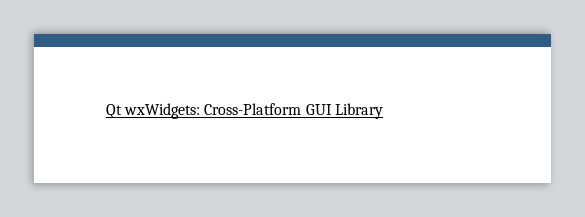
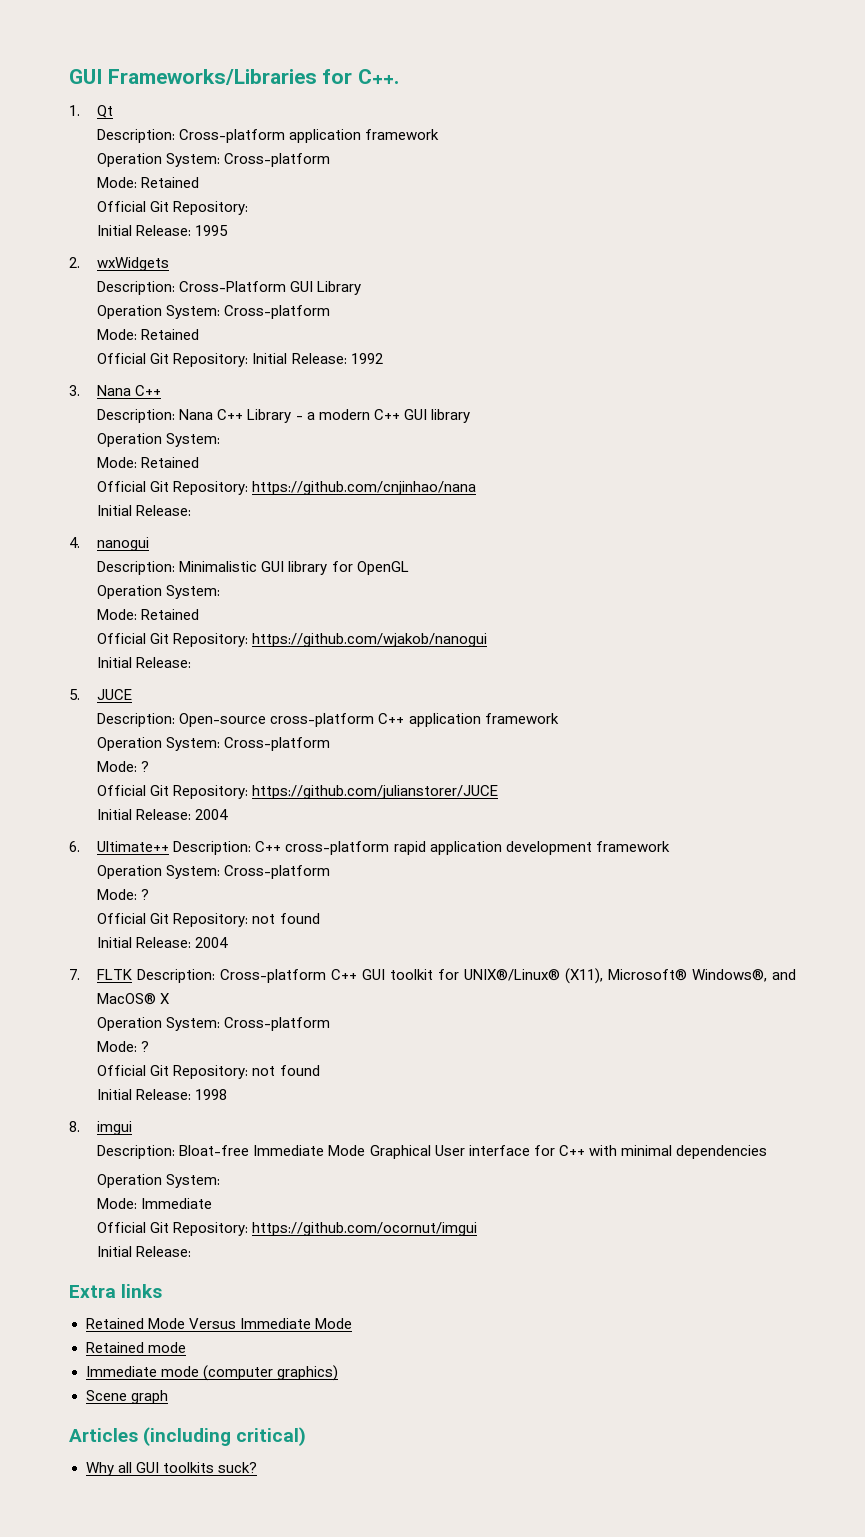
[106,103,383,119] Qt wxWidgets: Cross-Platform GUI Library -> [69,69,400,85] [69,105,114,118] [97,129,440,143] [97,153,331,167] [97,177,200,188] [97,201,249,215] [97,225,229,236] [69,257,170,271] [97,281,362,295] [97,305,331,319] [97,329,200,340] [97,353,383,367] [69,385,162,396] [97,409,470,423] [97,433,221,447] [97,457,200,468] [97,481,477,495] [97,505,192,516] [69,537,150,551] [97,561,409,575] [97,585,221,599] [97,609,200,620] [97,633,488,647] [97,657,192,668] [69,689,133,700] [97,713,559,727] [97,737,331,751] [97,761,150,772] [97,785,499,799] [97,809,229,820] [69,841,670,855] [97,865,331,879] [97,889,150,900] [97,913,320,927] [97,937,229,948] [69,968,796,984] [97,993,171,1005] [97,1017,331,1031] [97,1041,150,1052] [97,1065,320,1079] [97,1089,228,1100] [69,1121,133,1135] [97,1145,767,1159] [97,1174,221,1188] [97,1198,213,1209] [97,1222,478,1236] [97,1246,192,1257] [69,1284,163,1298] [85,1318,352,1329] [85,1342,186,1353] [85,1365,338,1381] [85,1390,168,1404] [69,1427,307,1446] [85,1462,257,1476] GUI Frameworks/Libraries for C++. // 1. Qt // Description: Cross-platform application framework // Operation System: Cross-platform // Mode: Retained // Official Git Repository: // Initial Release: 1995 // 2. wxWidgets // Description: Cross-Platform GUI Library // Operation System: Cross-platform // Mode: Retained // Official Git Repository: Initial Release: 1992 // 3. Nana C++ // Description: Nana C++ Library - a modern C++ GUI library // Operation System: // Mode: Retained // Official Git Repository: https://github.com/cnjinhao/nana // Initial Release: // 4. nanogui // Description: Minimalistic GUI library for OpenGL // Operation System: // Mode: Retained // Official Git Repository: https://github.com/wjakob/nanogui // Initial Release: // 5. JUCE // Description: Open-source cross-platform C++ application framework // Operation System: Cross-platform // Mode: ? // Official Git Repository: https://github.com/julianstorer/JUCE // Initial Release: 2004 // 6. Ultimate++ Description: C++ cross-platform rapid application development framework // Operation System: Cross-platform // Mode: ? // Official Git Repository: not found // Initial Release: 2004 // 7. FLTK Description: Cross-platform C++ GUI toolkit for UNIX®/Linux® (X11), Microsoft® Windows®, and MacOS® X // Operation System: Cross-platform // Mode: ? // Official Git Repository: not found // Initial Release: 1998 // 8. imgui // Description: Bloat-free Immediate Mode Graphical User interface for C++ with minimal dependencies // Operation System: // Mode: Immediate // Official Git Repository: https://github.com/ocornut/imgui // Initial Release: // Extra links // Retained Mode Versus Immediate Mode // Retained mode // Immediate mode (computer graphics) // Scene graph // Articles (including critical) // Why all GUI toolkits suck?

